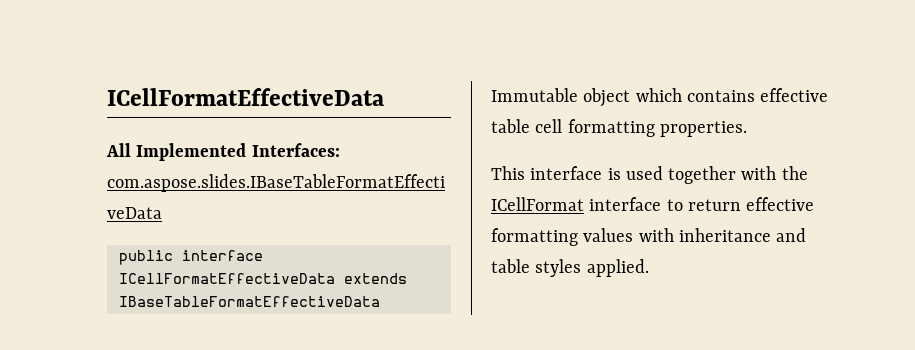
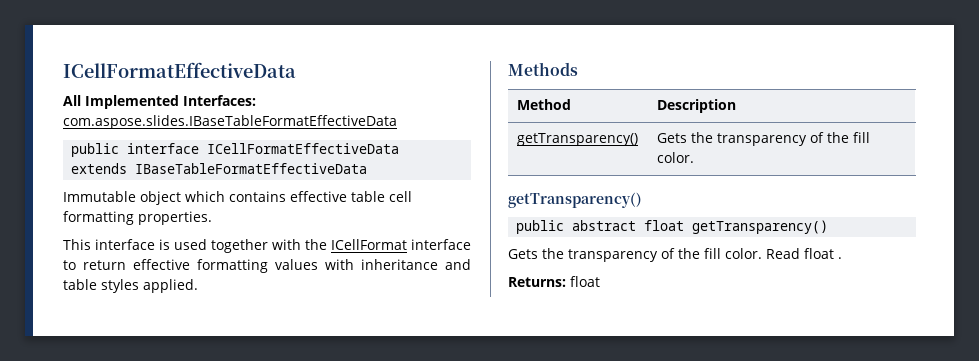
(649, 268) none -> [508,62,578,76] [517,99,572,110] [657,99,737,113] [517,133,639,146] [657,132,871,146] [657,152,695,163] [508,192,642,208] [516,220,829,234] [508,248,842,262] [508,276,600,287] // Methods // Method | Description // getTransparency() | Gets the transparency of the fill color. // getTransparency() // public abstract float getTransparency() // Gets the transparency of the fill color. Read float . // Returns: float

